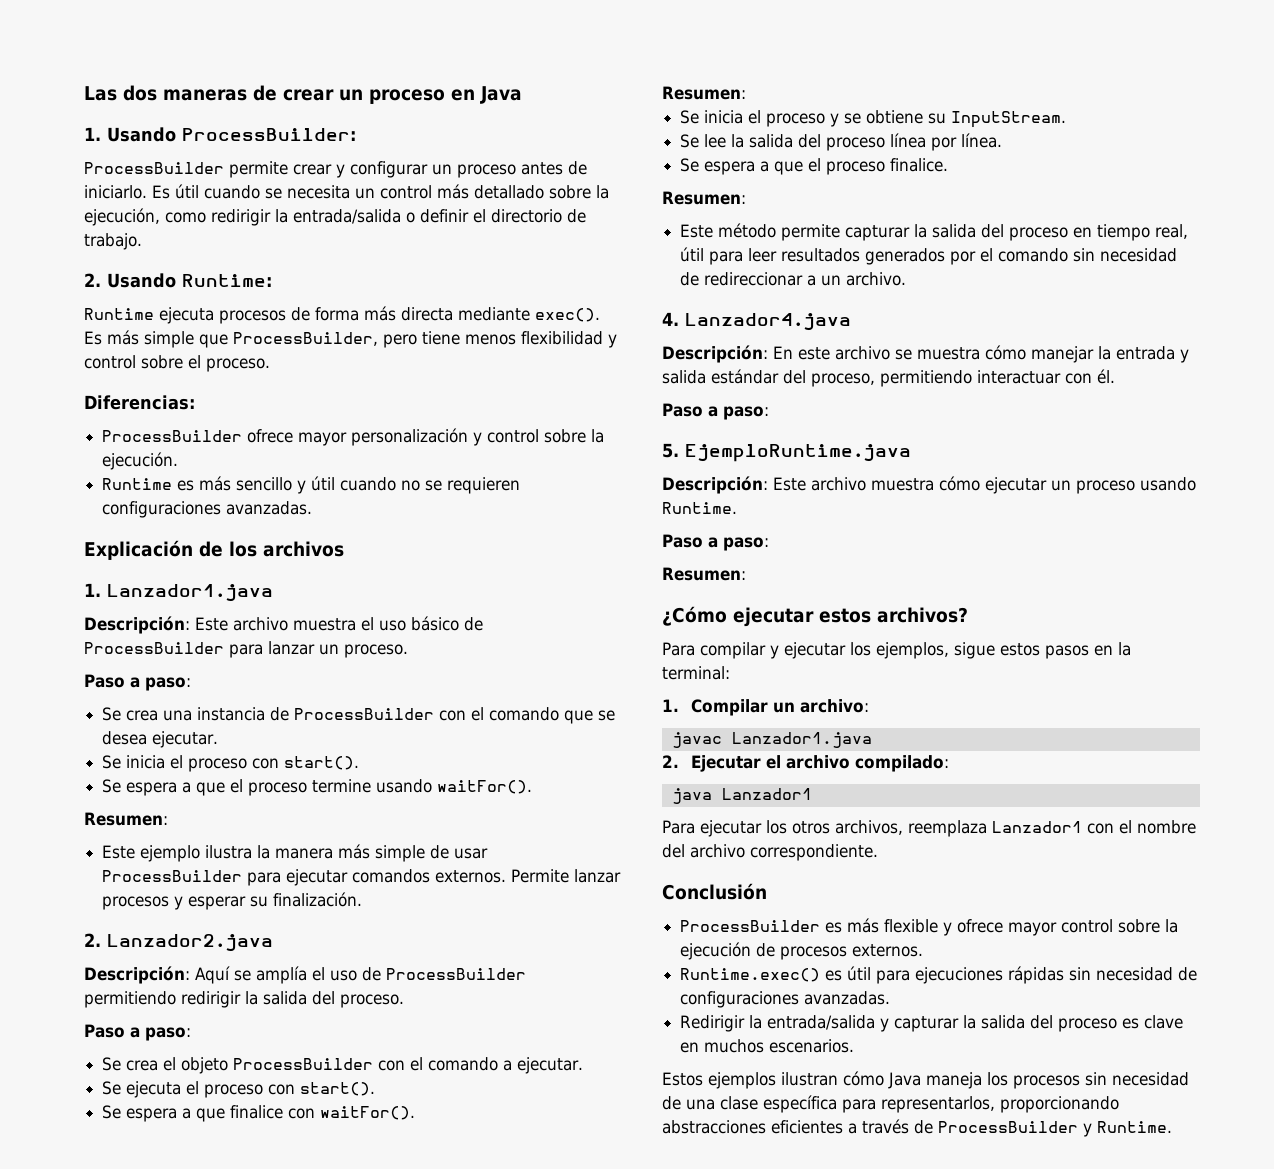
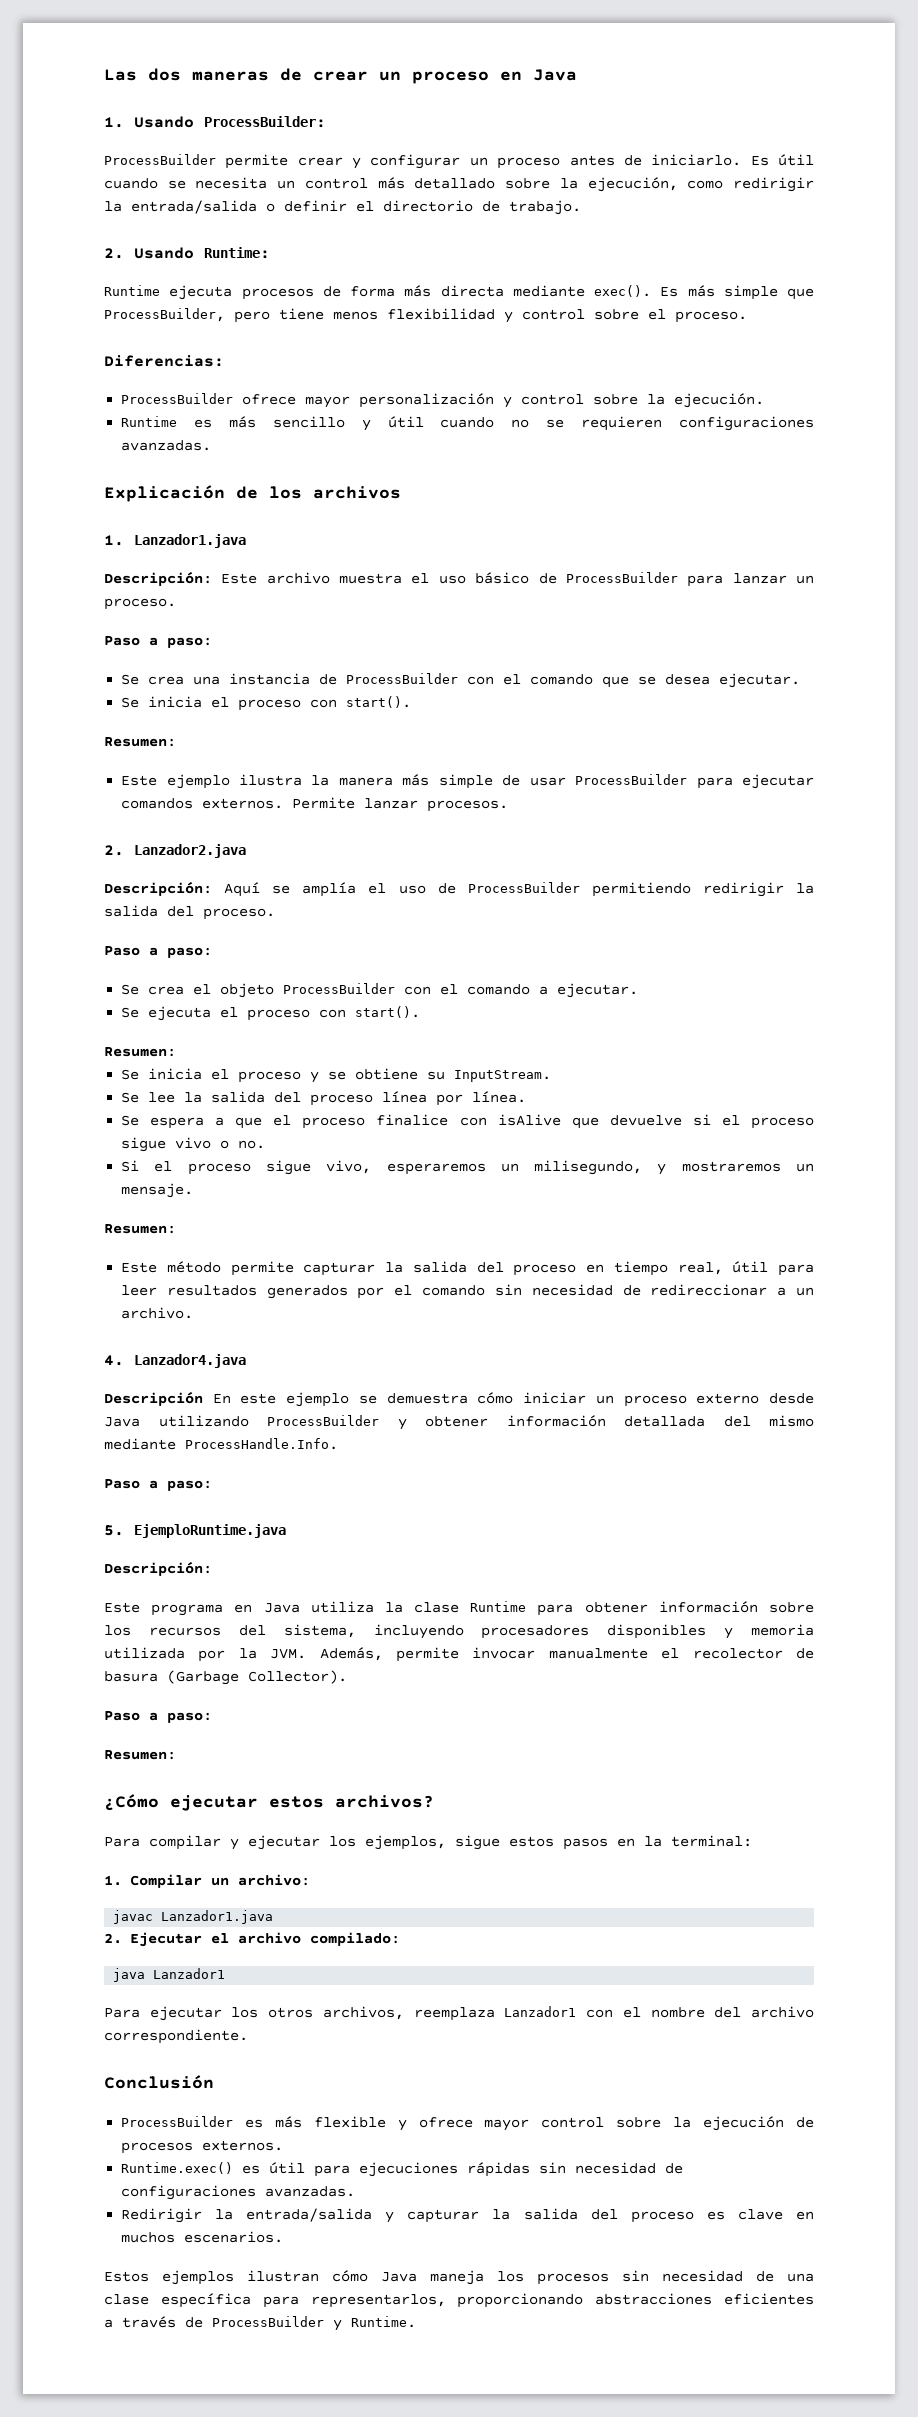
[102,779,533,796] // Se espera a que el proceso termine usando waitFor(). -> (412, 702) none
[102,892,363,910] procesos y esperar su finalización. -> [427,800,509,812] procesos.
[102,1105,416,1122] // Se espera a que finalice con waitFor(). -> (421, 1012) none
[890,158,949,172] finalice. -> [376,1114,814,1129] [121,1137,266,1152] [121,1160,814,1175] [121,1183,194,1198] finalice con isAlive que devuelve si el proceso sigue vivo o no. // Si el proceso sigue vivo, esperaremos un milisegundo, y mostraremos un mensaje.
[662,345,768,363] Descripción: -> [104,1391,203,1406] Descripción
[835,345,1189,363] [662,369,1115,387] archivo se muestra cómo manejar la entrada y salida estándar del proceso, permitiendo interactuar con él. -> [286,1392,815,1407] [104,1415,814,1430] [104,1438,338,1450] ejemplo se demuestra cómo iniciar un proceso externo desde Java utilizando ProcessBuilder y obtener información detallada del mismo mediante ProcessHandle.Info.
[773,476,1196,494] [662,502,737,514] Este archivo muestra cómo ejecutar un proceso usando Runtime. -> [104,1601,814,1616] [104,1624,814,1639] [104,1647,814,1662] [104,1670,347,1685] // Este programa en Java utiliza la clase Runtime para obtener información sobre los recursos del sistema, incluyendo procesadores disponibles y memoria utilizada por la JVM. Además, permite invocar manualmente el recolector de basura (Garbage Collector).

